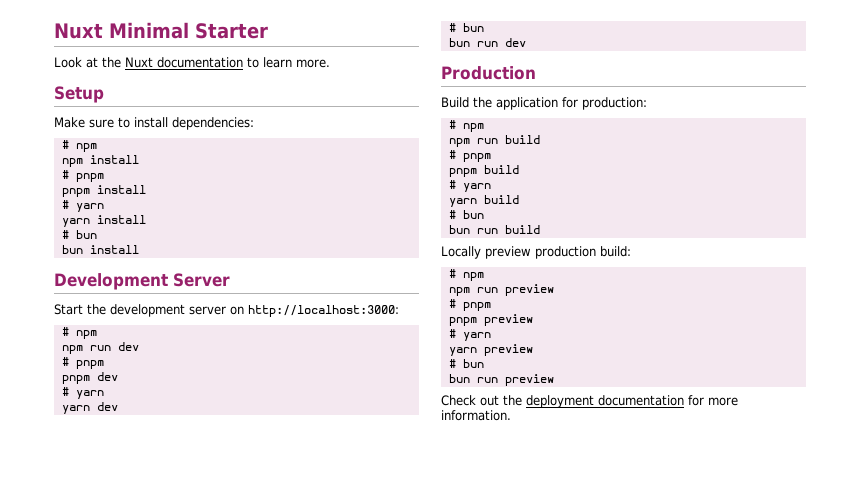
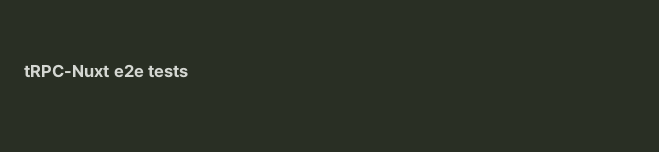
[54,22,268,39] [54,57,330,68] [54,86,104,103] [54,117,254,130] [61,140,97,152] [61,155,139,167] [61,170,104,182] [61,185,146,197] [61,200,104,212] [61,215,146,227] [61,230,97,239] [61,245,139,254] [54,273,230,290] [54,304,399,317] [61,327,97,339] [61,342,139,354] [61,357,104,369] [61,372,118,384] [61,387,104,399] [61,402,118,414] [448,23,484,32] [448,38,526,47] [441,66,536,80] [441,97,647,110] [448,120,484,132] [448,135,540,147] [448,150,491,162] [448,165,519,177] [448,180,491,192] [448,195,519,207] [448,210,484,219] [448,225,540,234] [441,246,631,259] [448,269,484,281] [448,284,554,296] [448,299,491,311] [448,314,533,326] [448,329,491,341] [448,344,533,356] [448,359,484,368] [448,374,554,386] [441,395,738,408] [441,410,511,421] Nuxt Minimal Starter // Look at the Nuxt documentation to learn more. // Setup // Make sure to install dependencies: // # npm // npm install // # pnpm // pnpm install // # yarn // yarn install // # bun // bun install // Development Server // Start the development server on http://localhost:3000: // # npm // npm run dev // # pnpm // pnpm dev // # yarn // yarn dev // # bun // bun run dev // Production // Build the application for production: // # npm // npm run build // # pnpm // pnpm build // # yarn // yarn build // # bun // bun run build // Locally preview production build: // # npm // npm run preview // # pnpm // pnpm preview // # yarn // yarn preview // # bun // bun run preview // Check out the deployment documentation for more information. -> [24,64,189,78] tRPC-Nuxt e2e tests

